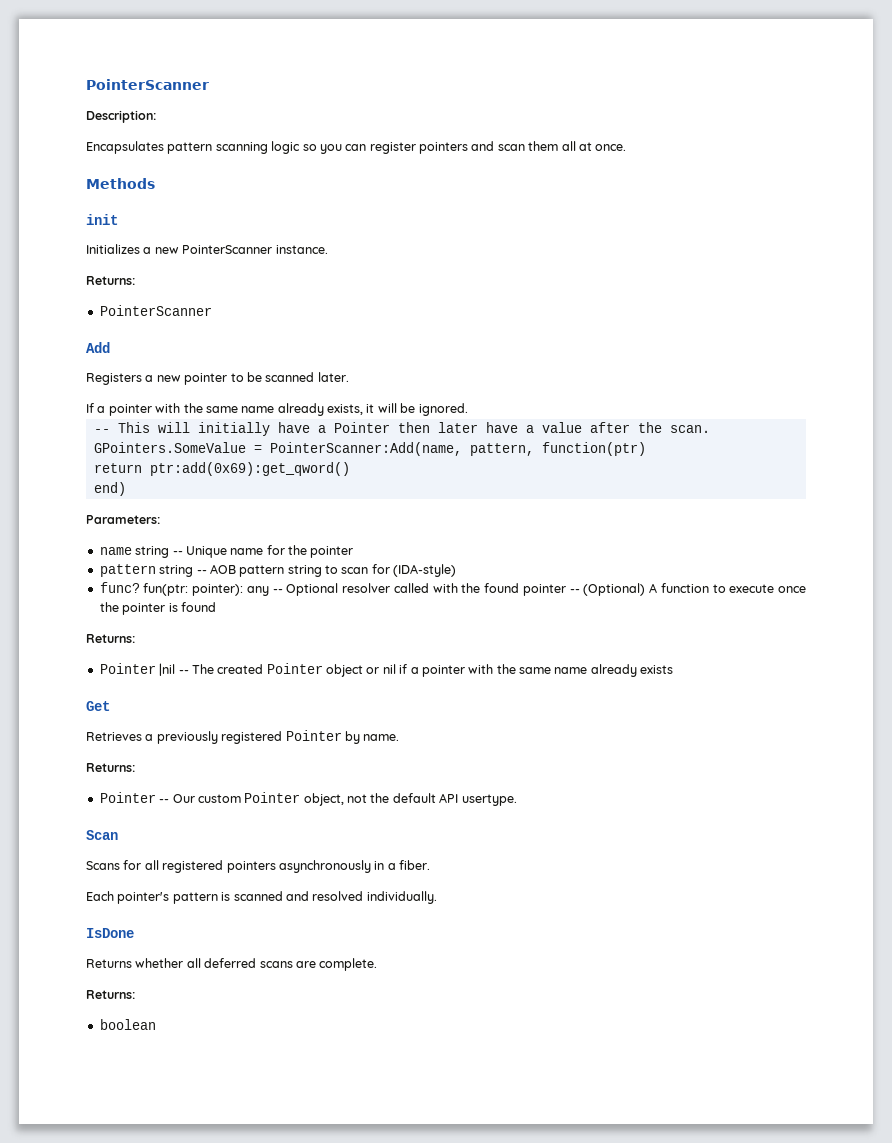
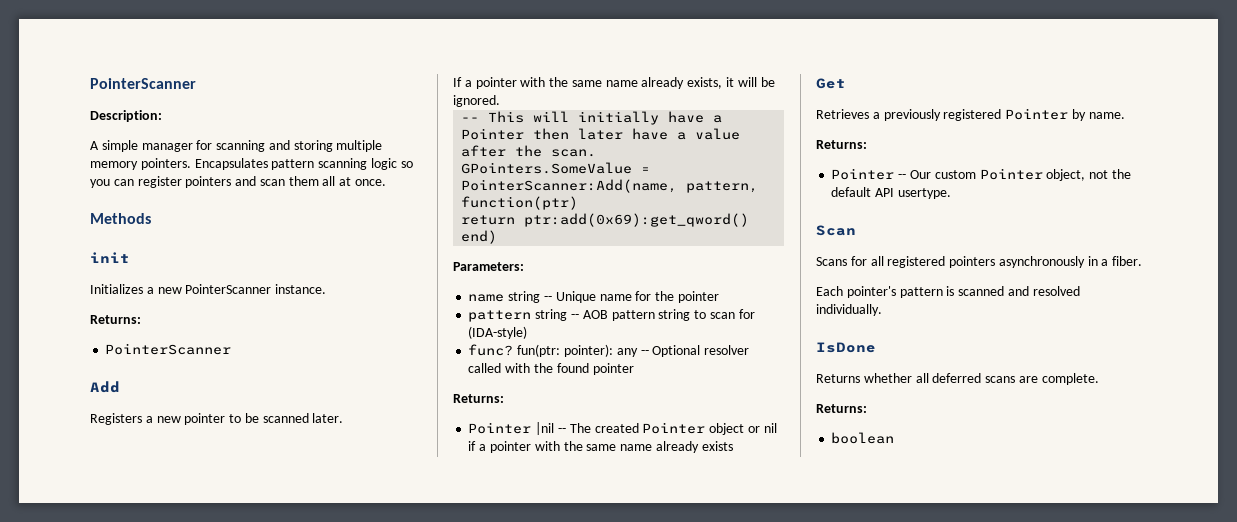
(156, 116) none -> [90,140,383,152] [90,158,191,170] A simple manager for scanning and storing multiple memory pointers.
[569,583,806,596] [99,602,216,615] -- (Optional) A function to execute once the pointer is found -> (634, 369) none

